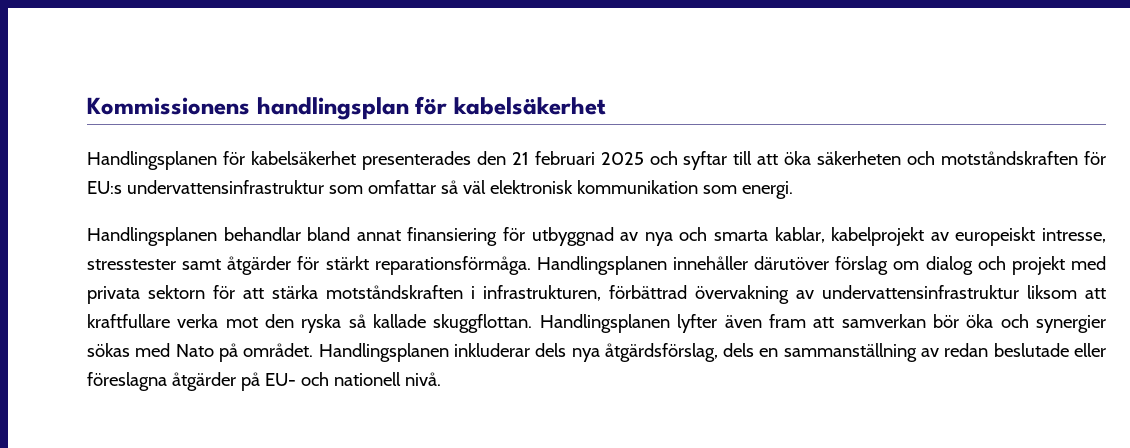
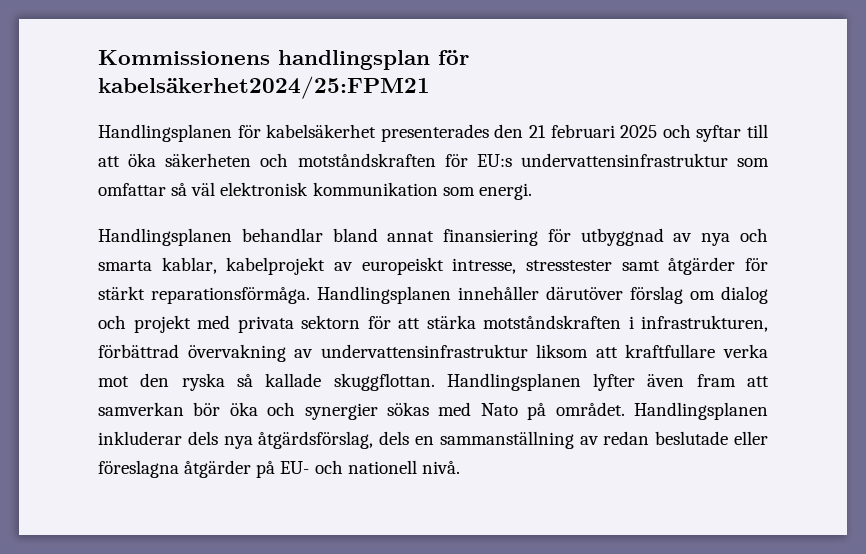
[453,97,606,115] kabelsäkerhet -> [98,76,430,99] kabelsäkerhet2024/25:FPM21

